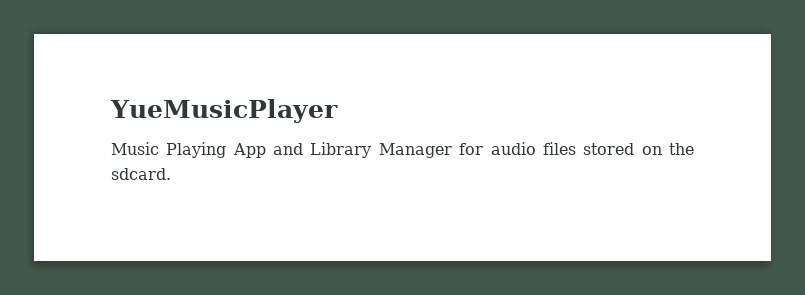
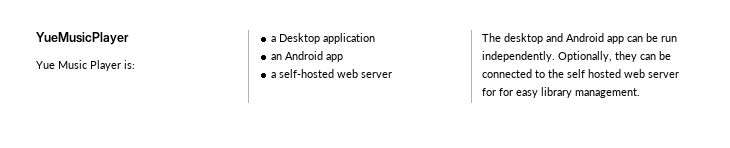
[111,142,695,158] [111,168,171,180] Music Playing App and Library Manager for audio files stored on the sdcard. -> [36,60,135,71] [271,33,376,44] [271,51,344,62] [271,69,393,78] [482,33,677,44] [482,51,671,62] [482,69,679,78] [482,87,640,98] Yue Music Player is: // a Desktop application // an Android app // a self-hosted web server // The desktop and Android app can be run independently. Optionally, they can be connected to the self hosted web server for for easy library management.

